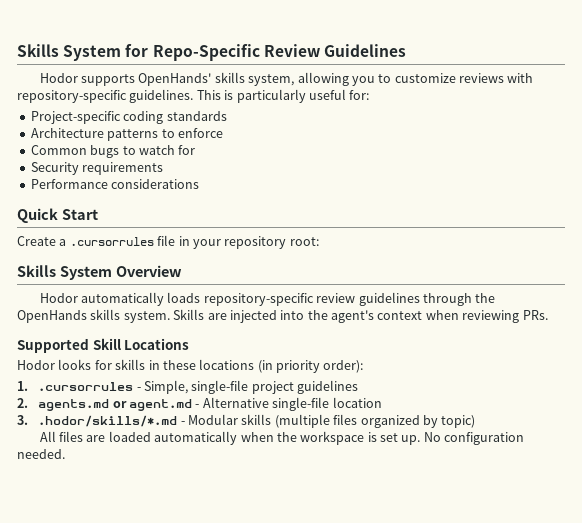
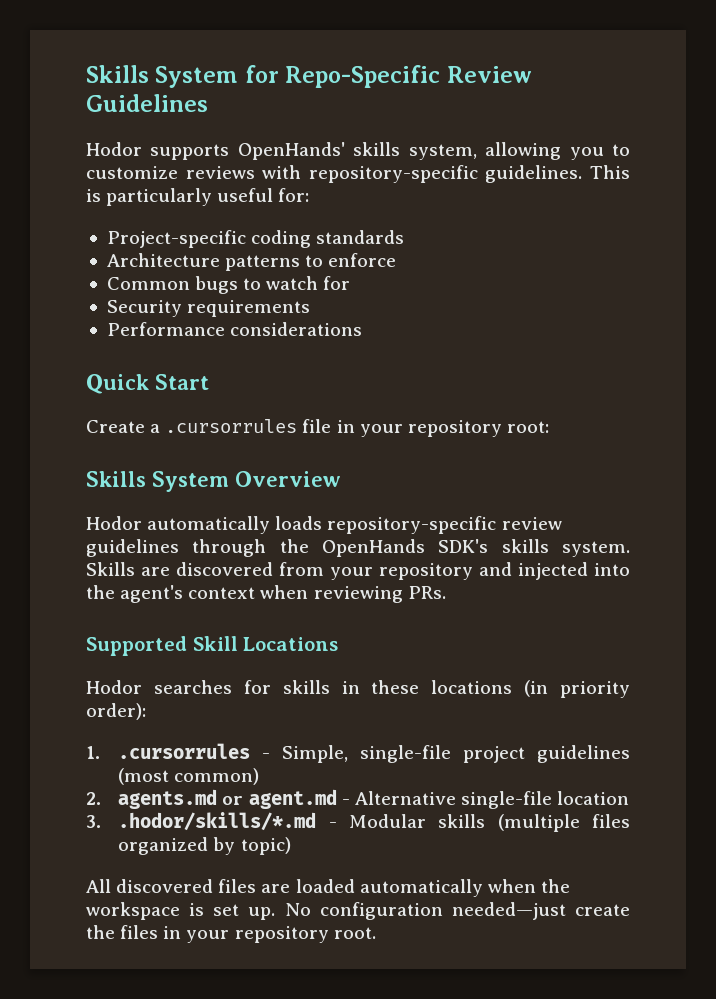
(87, 316) none -> [438,539,489,553] SDK's
(227, 316) none -> [176,562,512,580] discovered from your repository and
[58,359,92,370] looks -> [153,680,232,694] searches
(359, 387) none -> [118,768,260,785] (most common)
(56, 436) none -> [116,879,214,893] discovered
[17,449,65,459] needed. -> [451,902,630,920] [86,925,376,943] needed—just create the files in your repository root.

